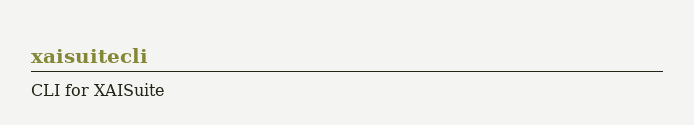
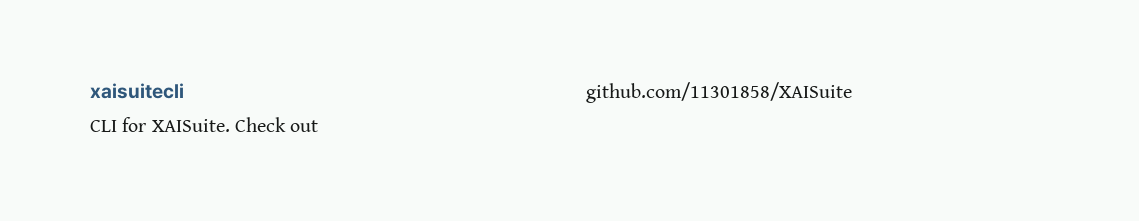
[94,83,164,96] XAISuite -> [151,117,319,132] [586,82,852,103] XAISuite. Check out github.com/11301858/XAISuite

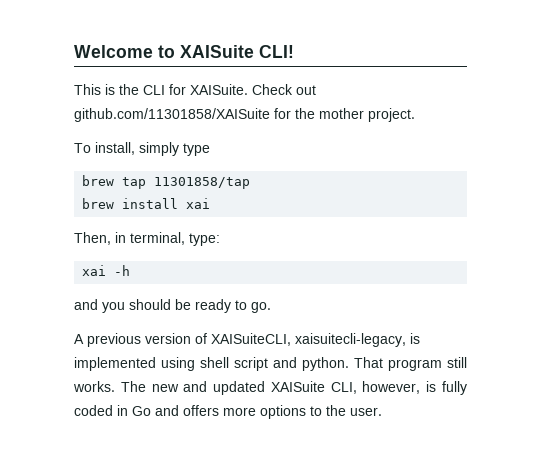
[90,83,184,99] xaisuitecli // -> [74,45,294,58] [74,84,139,95] Welcome to XAISuite CLI! // This is the
(852, 92) none -> [274,108,415,122] [74,142,210,156] [82,175,251,189] [82,198,211,209] [74,232,220,246] [82,265,131,276] [74,299,271,313] [74,333,420,347] [74,357,467,371] [73,381,467,395] [74,405,382,419] for the mother project. // To install, simply type // brew tap 11301858/tap // brew install xai // Then, in terminal, type: // xai -h // and you should be ready to go. // A previous version of XAISuiteCLI, xaisuitecli-legacy, is implemented using shell script and python. That program still works. The new and updated XAISuite CLI, however, is fully coded in Go and offers more options to the user.

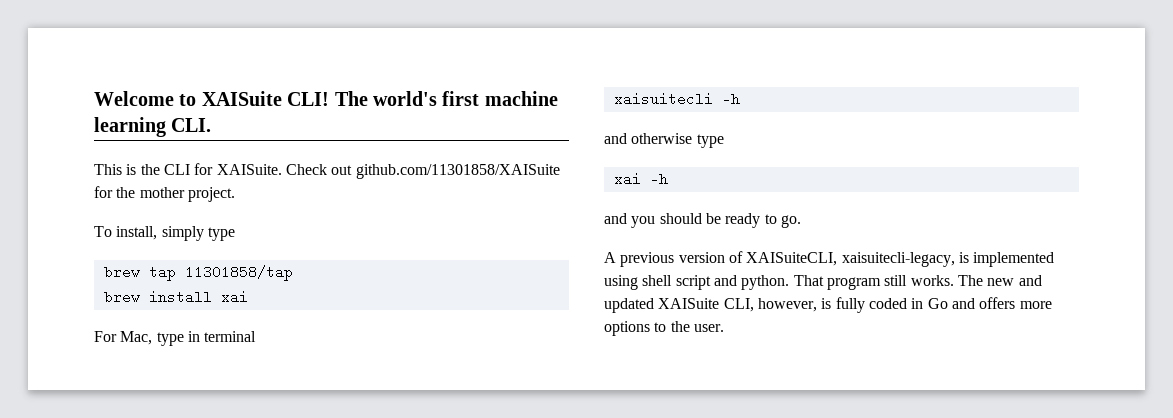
(294, 51) none -> [334,91,558,106] [94,117,212,137] The world's first machine learning CLI.
[74,232,220,246] Then, in terminal, type: -> [94,331,257,346] [613,92,740,106] [604,133,724,148] For Mac, type in terminal // xaisuitecli -h // and otherwise type

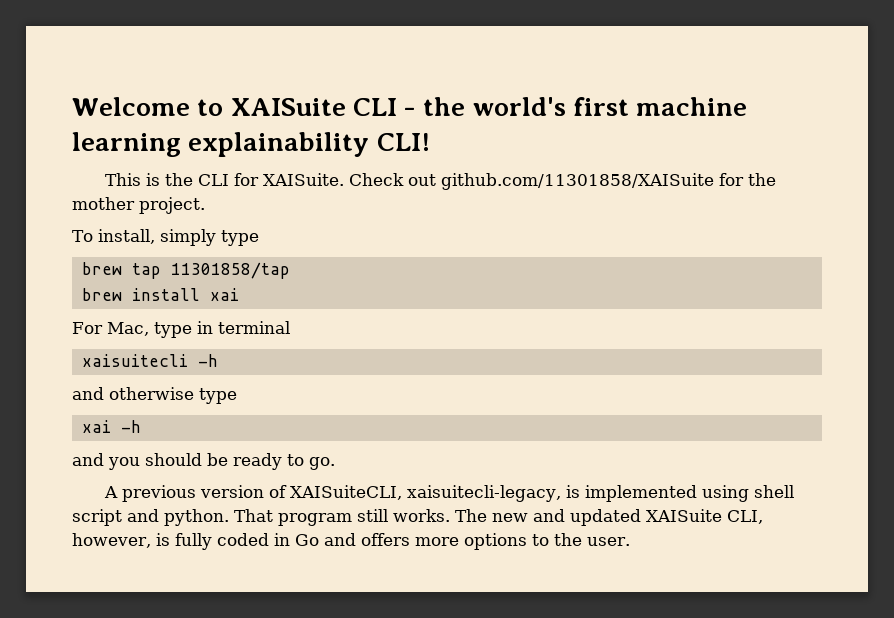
[287,91,368,106] CLI! The -> [352,97,466,116] CLI - the
[171,118,212,132] CLI. -> [188,132,430,157] explainability CLI!

